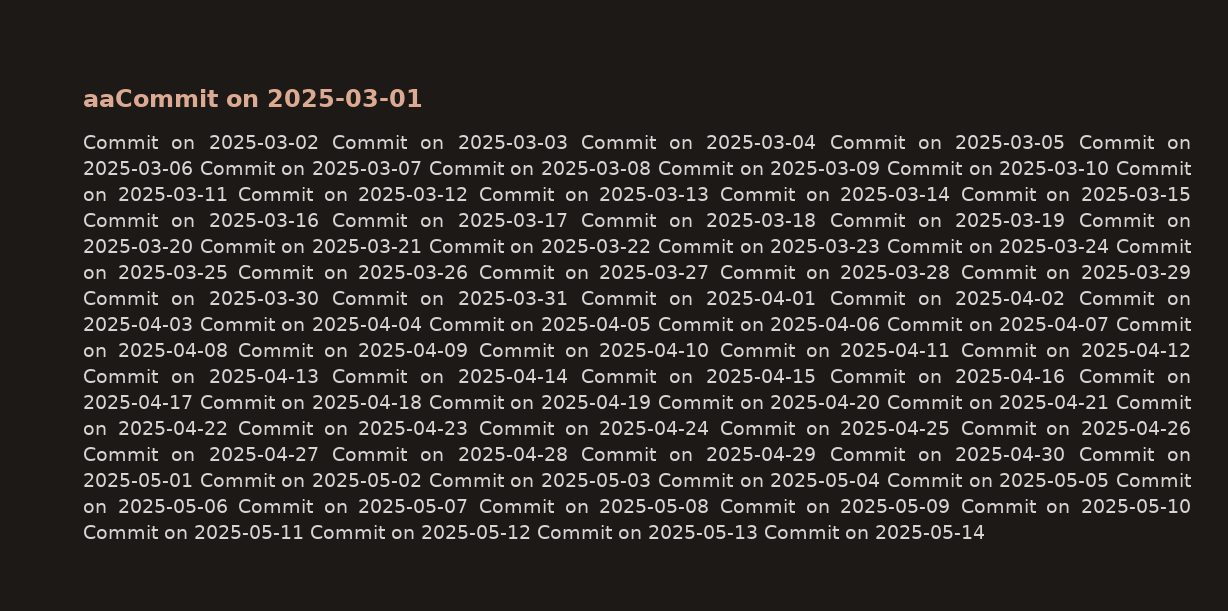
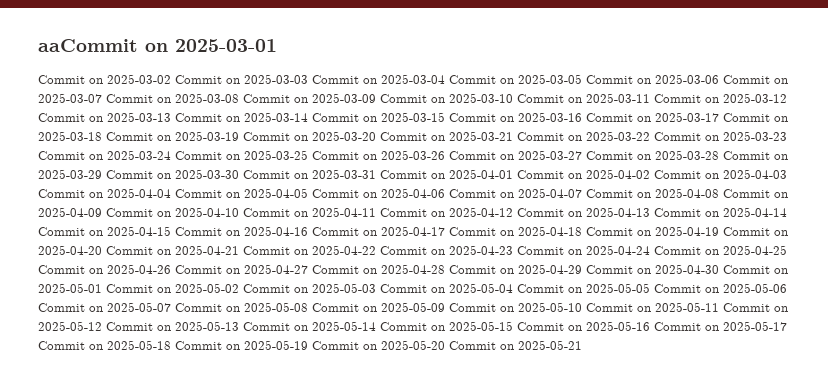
(985, 532) none -> [380,321,787,331] [38,340,582,350] Commit on 2025-05-15 Commit on 2025-05-16 Commit on 2025-05-17 Commit on 2025-05-18 Commit on 2025-05-19 Commit on 2025-05-20 Commit on 2025-05-21

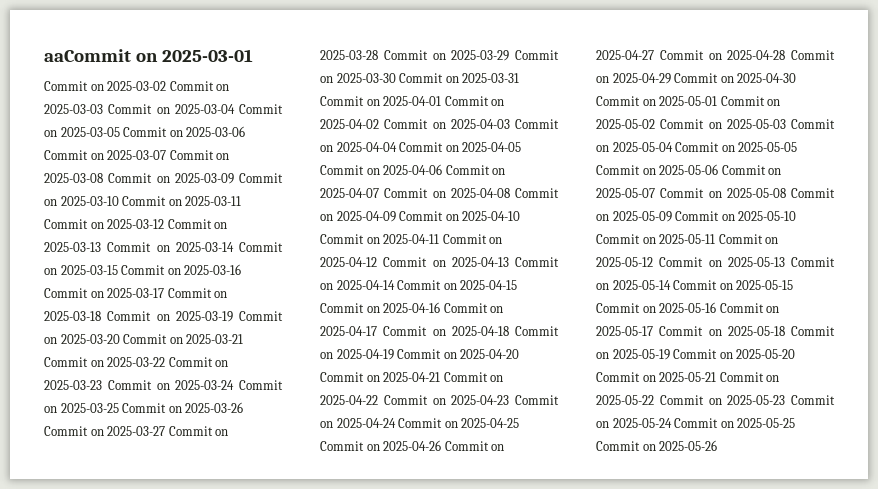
(582, 345) none -> [719,372,780,382] [596,395,835,405] [596,418,796,428] [596,440,718,451] Commit on 2025-05-22 Commit on 2025-05-23 Commit on 2025-05-24 Commit on 2025-05-25 Commit on 2025-05-26

